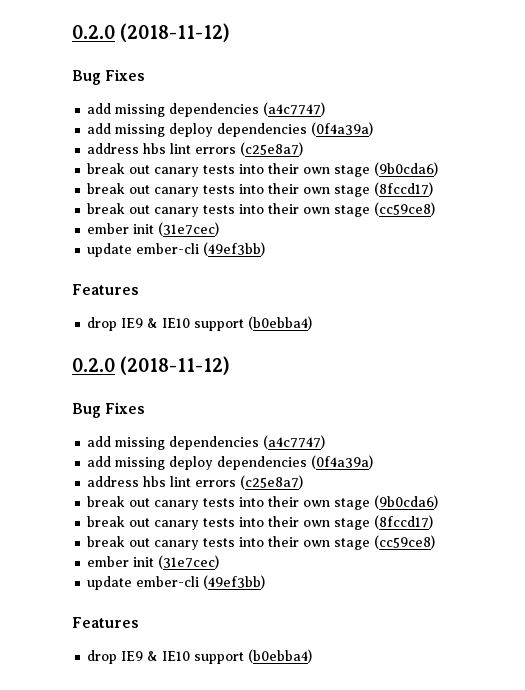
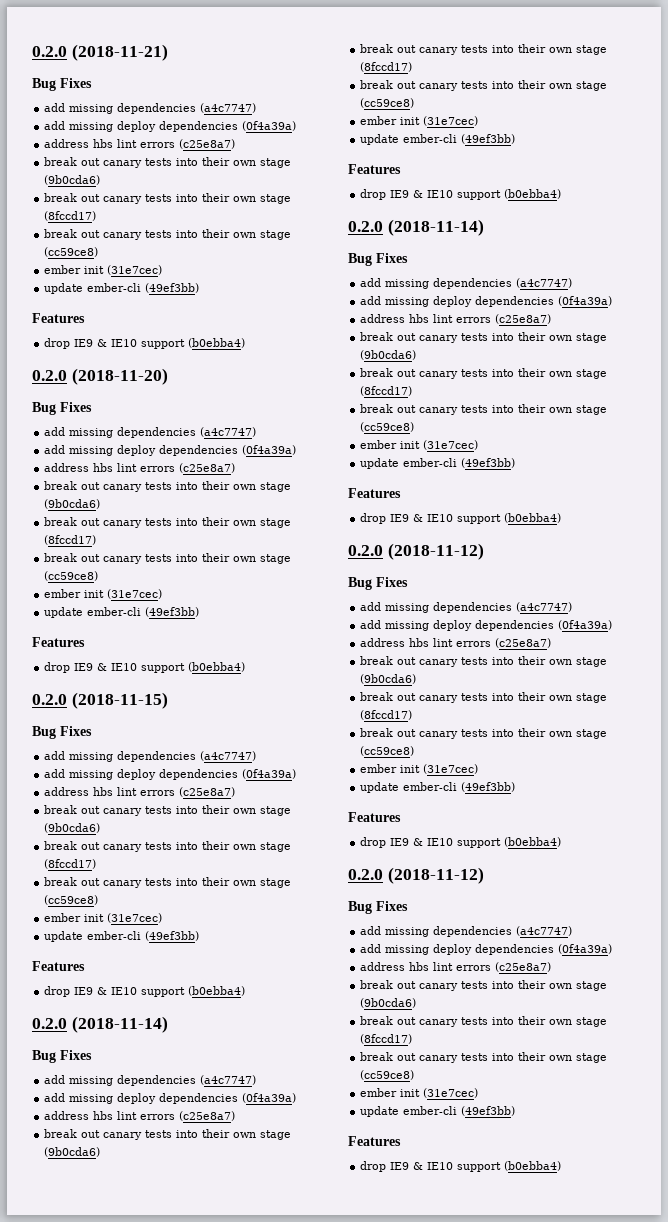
[72,25,115,39] 0.2.0 -> [32,44,168,61] [32,78,92,91] [44,103,257,114] [44,121,297,132] [44,139,236,149] [44,157,292,168] [44,175,101,185] [44,193,292,204] [44,211,97,221] [44,229,292,240] [44,247,99,257] [44,265,163,275] [44,283,200,294] [32,313,85,323] [44,338,246,349] [32,368,168,385] [32,402,92,415] [44,427,257,438] [44,445,297,456] [44,463,236,473] [44,481,292,492] [44,499,101,509] [44,517,292,528] [44,535,97,545] [44,553,292,564] [44,571,99,581] [44,589,163,599] [44,607,200,618] [32,637,85,647] [44,662,246,673] [32,692,168,709] [32,726,92,739] [44,751,257,762] [44,769,297,780] [44,787,236,797] [44,805,292,816] [44,823,101,833] [44,841,292,852] [44,859,97,869] [44,877,292,888] [44,895,99,905] [44,913,163,923] [44,931,200,942] [32,961,85,971] [44,986,246,997] [32,1016,168,1033] [32,1050,92,1063] [44,1075,257,1086] [44,1093,297,1104] [44,1111,236,1121] [44,1129,292,1140] [44,1147,101,1157] [360,44,608,55] [360,62,413,72] [360,80,608,91] [360,98,415,108] [360,116,479,126] [360,134,516,145] [348,164,401,174] [360,189,562,200] [348,219,484,236] [348,253,408,266] [360,278,573,289] [360,296,613,307] [360,314,552,324] [360,332,608,343] [360,350,417,360] [360,368,608,379] [360,386,413,396] [360,404,608,415] [360,422,415,432] [360,440,479,450] [360,458,516,469] [348,488,401,498] [360,513,562,524] [348,545,383,556] 0.2.0 (2018-11-21) // Bug Fixes // add missing dependencies (a4c7747) // add missing deploy dependencies (0f4a39a) // address hbs lint errors (c25e8a7) // break out canary tests into their own stage (9b0cda6) // break out canary tests into their own stage (8fccd17) // break out canary tests into their own stage (cc59ce8) // ember init (31e7cec) // update ember-cli (49ef3bb) // Features // drop IE9 & IE10 support (b0ebba4) // 0.2.0 (2018-11-20) // Bug Fixes // add missing dependencies (a4c7747) // add missing deploy dependencies (0f4a39a) // address hbs lint errors (c25e8a7) // break out canary tests into their own stage (9b0cda6) // break out canary tests into their own stage (8fccd17) // break out canary tests into their own stage (cc59ce8) // ember init (31e7cec) // update ember-cli (49ef3bb) // Features // drop IE9 & IE10 support (b0ebba4) // 0.2.0 (2018-11-15) // Bug Fixes // add missing dependencies (a4c7747) // add missing deploy dependencies (0f4a39a) // address hbs lint errors (c25e8a7) // break out canary tests into their own stage (9b0cda6) // break out canary tests into their own stage (8fccd17) // break out canary tests into their own stage (cc59ce8) // ember init (31e7cec) // update ember-cli (49ef3bb) // Features // drop IE9 & IE10 support (b0ebba4) // 0.2.0 (2018-11-14) // Bug Fixes // add missing dependencies (a4c7747) // add missing deploy dependencies (0f4a39a) // address hbs lint errors (c25e8a7) // break out canary tests into their own stage (9b0cda6) // break out canary tests into their own stage (8fccd17) // break out canary tests into their own stage (cc59ce8) // ember init (31e7cec) // update ember-cli (49ef3bb) // Features // drop IE9 & IE10 support (b0ebba4) // 0.2.0 (2018-11-14) // Bug Fixes // add missing dependencies (a4c7747) // add missing deploy dependencies (0f4a39a) // address hbs lint errors (c25e8a7) // break out canary tests into their own stage (9b0cda6) // break out canary tests into their own stage (8fccd17) // break out canary tests into their own stage (cc59ce8) // ember init (31e7cec) // update ember-cli (49ef3bb) // Features // drop IE9 & IE10 support (b0ebba4) // 0.2.0

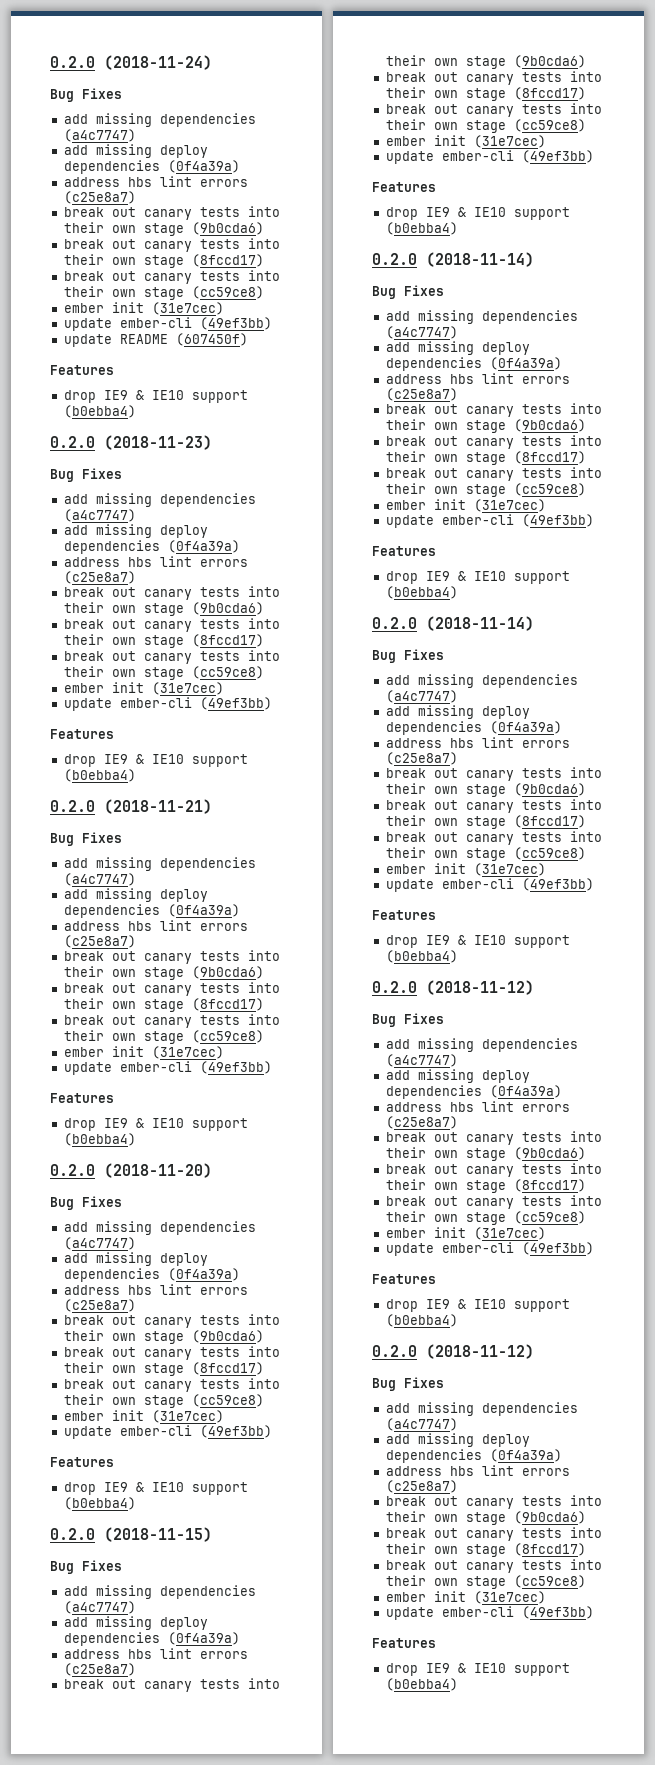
[32,46,67,57] 0.2.0 -> [50,55,212,70] [50,88,122,102] [63,113,256,127] [63,129,136,142] [63,144,208,158] [63,160,240,174] [63,176,248,187] [63,191,136,204] [63,206,280,220] [63,222,264,236] [63,238,280,252] [63,254,264,268] [63,270,280,284] [63,286,264,300] [63,302,224,315] [63,317,272,331] [63,333,248,347] [50,365,114,375] [63,390,248,403] [63,405,136,418] [50,435,212,450] [50,468,122,482] [63,493,256,507] [63,509,136,522] [63,524,208,538] [63,540,240,554] [63,556,248,567] [63,571,136,584] [63,586,280,600] [63,602,264,616] [63,618,280,632] [63,634,264,648] [63,650,280,664] [63,666,264,680] [63,682,224,695] [63,697,272,711] [50,729,114,739] [63,754,248,767] [63,769,136,782] [50,800,95,812] 0.2.0 (2018-11-24) // Bug Fixes // add missing dependencies (a4c7747) // add missing deploy dependencies (0f4a39a) // address hbs lint errors (c25e8a7) // break out canary tests into their own stage (9b0cda6) // break out canary tests into their own stage (8fccd17) // break out canary tests into their own stage (cc59ce8) // ember init (31e7cec) // update ember-cli (49ef3bb) // update README (607450f) // Features // drop IE9 & IE10 support (b0ebba4) // 0.2.0 (2018-11-23) // Bug Fixes // add missing dependencies (a4c7747) // add missing deploy dependencies (0f4a39a) // address hbs lint errors (c25e8a7) // break out canary tests into their own stage (9b0cda6) // break out canary tests into their own stage (8fccd17) // break out canary tests into their own stage (cc59ce8) // ember init (31e7cec) // update ember-cli (49ef3bb) // Features // drop IE9 & IE10 support (b0ebba4) // 0.2.0

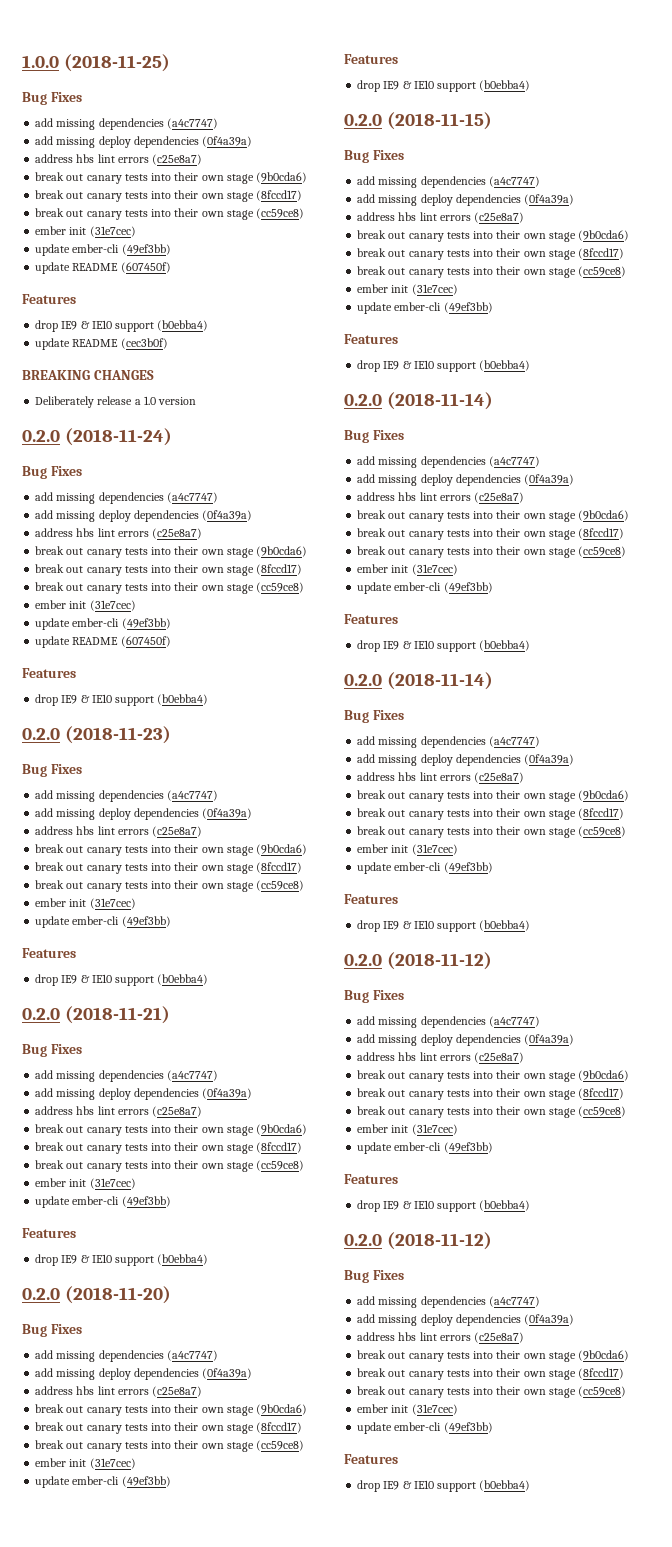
(50, 62) none -> [22,54,170,72] [22,92,82,105] [35,118,218,130] [35,136,253,148] [35,154,203,165] [35,172,308,184] [35,190,303,202] [35,208,305,220] [35,226,136,237] [35,244,171,256] [35,262,171,274] [22,294,76,304] [35,320,209,332] [35,338,168,350] [22,370,154,380] [35,396,197,408] 1.0.0 (2018-11-25) // Bug Fixes // add missing dependencies (a4c7747) // add missing deploy dependencies (0f4a39a) // address hbs lint errors (c25e8a7) // break out canary tests into their own stage (9b0cda6) // break out canary tests into their own stage (8fccd17) // break out canary tests into their own stage (cc59ce8) // ember init (31e7cec) // update ember-cli (49ef3bb) // update README (607450f) // Features // drop IE9 & IE10 support (b0ebba4) // update README (cec3b0f) // BREAKING CHANGES // Deliberately release a 1.0 version //

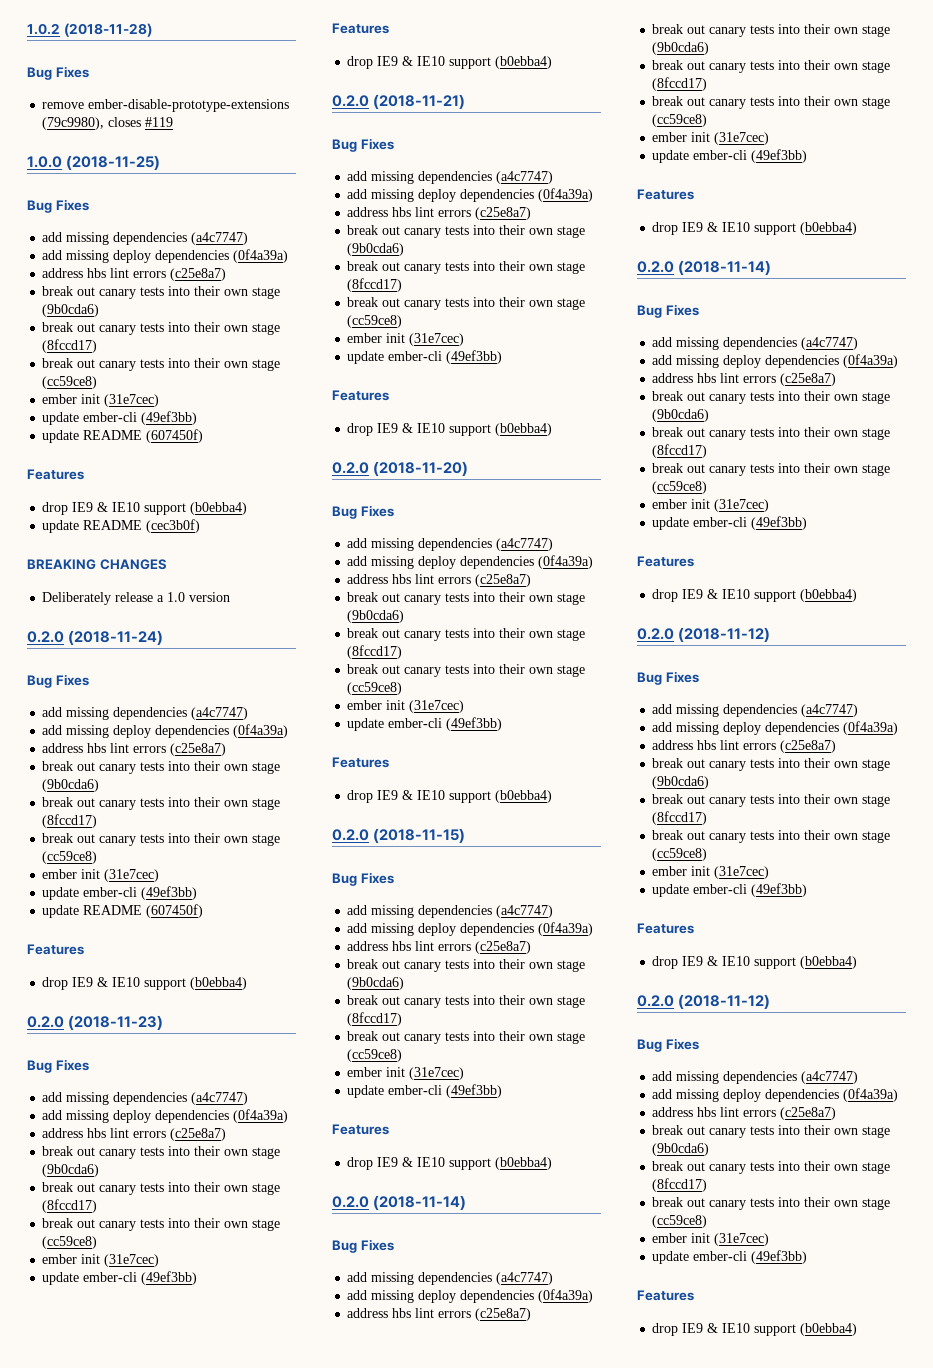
(22, 61) none -> [27,23,152,37] [27,66,89,80] [42,99,290,112] [42,117,174,130] 1.0.2 (2018-11-28) // Bug Fixes // remove ember-disable-prototype-extensions (79c9980), closes #119 //

